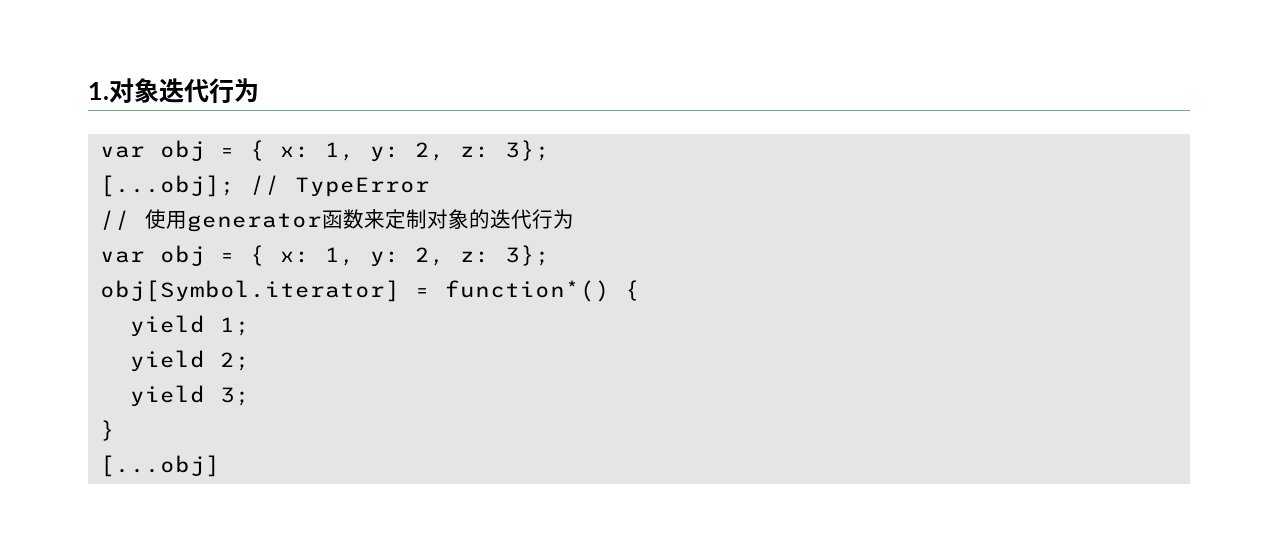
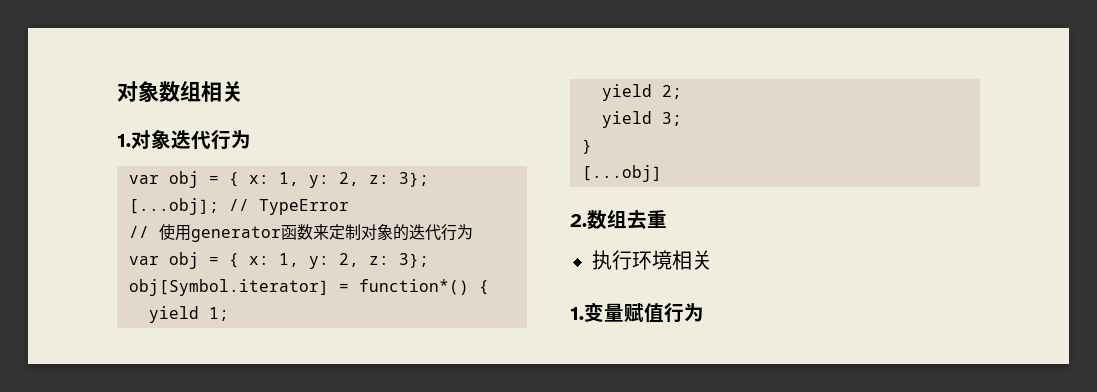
(88, 91) none -> [117,81,243,102] 对象数组相关 //
(220, 466) none -> [570,210,667,230] [592,250,712,270] [570,302,704,323] // 2.数组去重 // 执行环境相关 // 1.变量赋值行为

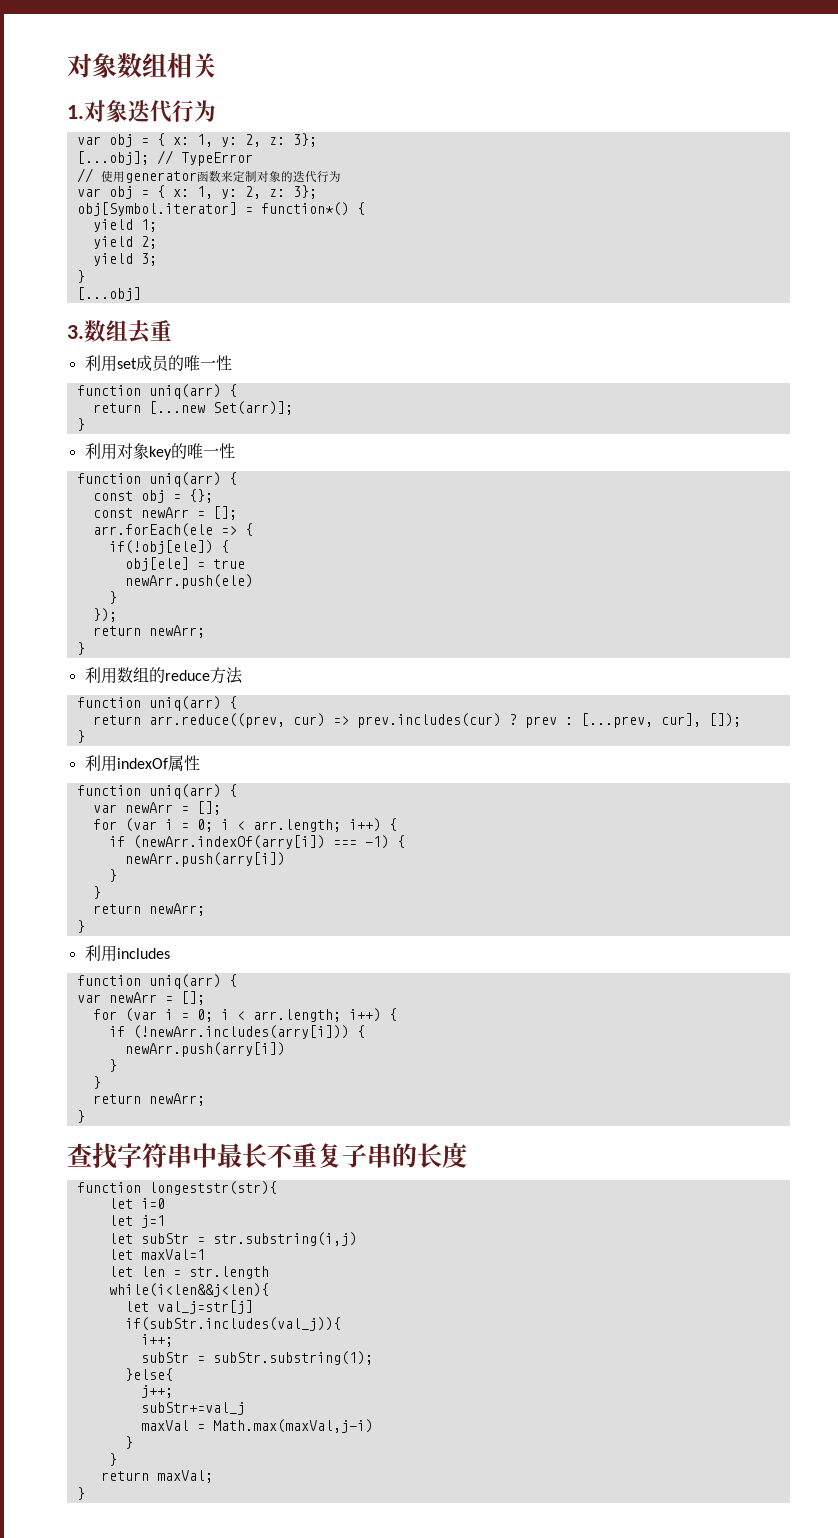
[570,214,587,227] 2. -> [67,325,84,339] 3.
[592,250,712,270] [570,302,704,323] 执行环境相关 // 1.变量赋值行为 -> [84,355,232,372] [76,384,237,399] [92,401,293,415] [76,418,85,431] [84,443,235,460] [76,472,237,487] [92,489,213,503] [92,506,237,520] [92,523,253,537] [108,540,229,554] [124,557,245,571] [124,574,253,589] [108,591,117,604] [92,608,117,622] [92,625,205,638] [76,642,85,655] [84,667,243,684] [76,696,237,711] [92,713,741,728] [76,730,85,743] [84,755,200,772] [76,784,237,799] [92,801,221,815] [92,818,397,832] [108,835,405,849] [124,852,285,867] [108,869,117,882] [92,886,101,899] [92,903,205,916] [76,920,85,933] [84,945,170,962] [76,974,237,989] [76,991,205,1005] [92,1008,397,1022] [108,1025,365,1039] [124,1042,285,1057] [108,1059,117,1072] [92,1076,101,1089] [92,1093,205,1106] [76,1110,85,1123] [67,1143,467,1169] [76,1181,277,1195] [108,1198,165,1209] [108,1215,165,1228] [108,1232,357,1246] [108,1249,205,1260] [108,1266,269,1279] [108,1283,269,1297] [124,1300,253,1314] [124,1317,341,1331] [140,1334,173,1347] [140,1351,373,1365] [124,1368,173,1381] [140,1385,173,1398] [140,1402,245,1415] [140,1419,373,1433] [124,1436,133,1449] [108,1453,117,1466] [100,1470,213,1483] [76,1487,85,1500] 利用set成员的唯一性 // function uniq(arr) { // return [...new Set(arr)]; // } // 利用对象key的唯一性 // function uniq(arr) { // const obj = {}; // const newArr = []; // arr.forEach(ele => { // if(!obj[ele]) { // obj[ele] = true // newArr.push(ele) // } // }); // return newArr; // } // 利用数组的reduce方法 // function uniq(arr) { // return arr.reduce((prev, cur) => prev.includes(cur) ? prev : [...prev, cur], []); // } // 利用indexOf属性 // function uniq(arr) { // var newArr = []; // for (var i = 0; i < arr.length; i++) { // if (newArr.indexOf(arry[i]) === -1) { // newArr.push(arry[i]) // } // } // return newArr; // } // 利用includes // function uniq(arr) { // var newArr = []; // for (var i = 0; i < arr.length; i++) { // if (!newArr.includes(arry[i])) { // newArr.push(arry[i]) // } // } // return newArr; // } // 查找字符串中最长不重复子串的长度 // function longeststr(str){ // let i=0 // let j=1 // let subStr = str.substring(i,j) // let maxVal=1 // let len = str.length // while(i<len&&j<len){ // let val_j=str[j] // if(subStr.includes(val_j)){ // i++; // subStr = subStr.substring(1); // }else{ // j++; // subStr+=val_j // maxVal = Math.max(maxVal,j-i) // } // } // return maxVal; // }

